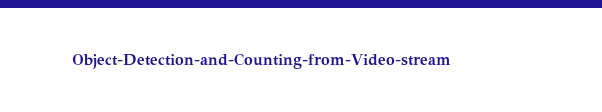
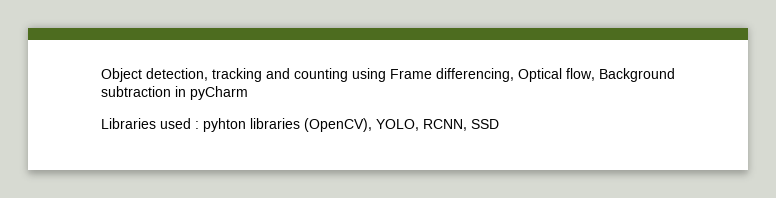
[72,53,451,69] Object-Detection-and-Counting-from-Video-stream -> [101,68,675,82] [101,86,248,100] [101,118,499,132] Object detection, tracking and counting using Frame differencing, Optical flow, Background subtraction in pyCharm // Libraries used : pyhton libraries (OpenCV), YOLO, RCNN, SSD

